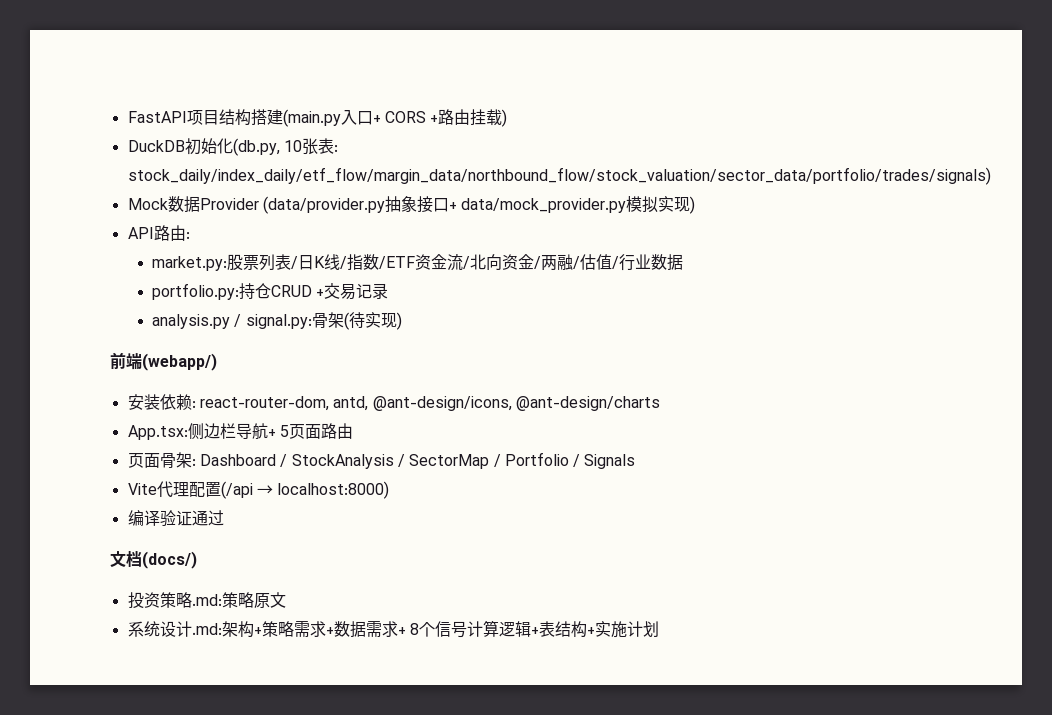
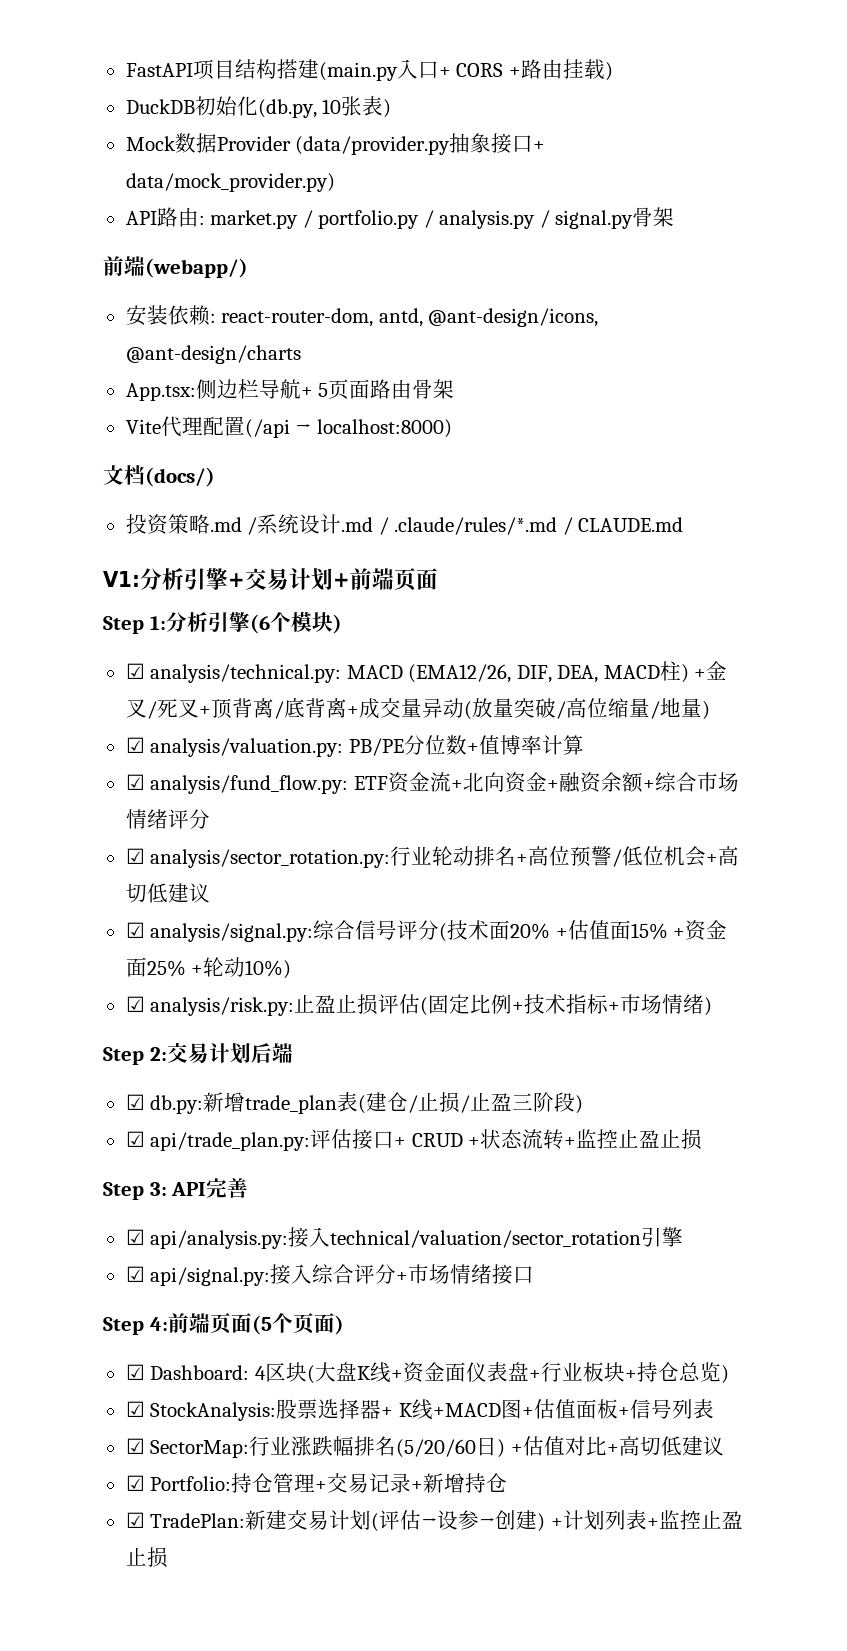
[333,145,338,152] [127,167,991,185] : stock_daily/index_daily/etf_flow/margin_data/northbound_flow/stock_valuation/sector_data/portfolio/trades/signals) -> [383,99,392,118] )
[461,196,696,214] data/mock_provider.py模拟实现) -> [125,173,335,192] data/mock_provider.py)
[152,254,684,271] [152,283,389,300] // market.py:股票列表/日K线/指数/ETF资金流/北向资金/两融/估值/行业数据 // portfolio.py:持仓CRUD +交易记录 // -> [210,210,434,229] market.py / portfolio.py /
[245,312,402,330] signal.py:骨架(待实现) -> [555,207,675,229] signal.py骨架
[127,452,636,469] // 页面骨架: Dashboard / StockAnalysis / SectorMap / Portfolio / Signals -> [412,379,455,399] 骨架
[127,510,224,526] // 编译验证通过 -> (452, 428) none
[191,592,286,608] [127,620,659,638] .md:策略原文 // 系统设计.md:架构+策略需求+数据需求+ 8个信号计算逻辑+表结构+实施计划 -> [209,514,684,535] [103,568,438,591] [103,612,342,634] [125,661,728,683] [125,698,710,720] [125,735,584,757] [125,772,739,794] [125,809,210,829] [125,846,740,868] [125,883,210,903] [125,920,728,942] [125,957,292,979] [125,994,713,1016] [103,1043,293,1065] [125,1092,584,1114] [125,1129,703,1151] [103,1178,249,1200] [125,1227,684,1249] [125,1264,535,1286] [103,1313,344,1335] [125,1362,729,1384] [125,1399,714,1421] [125,1436,724,1458] [125,1473,508,1493] [125,1510,743,1532] [125,1547,168,1568] .md /系统设计.md / .claude/rules/*.md / CLAUDE.md // V1:分析引擎+交易计划+前端页面 // Step 1:分析引擎(6个模块) // ☑ analysis/technical.py: MACD (EMA12/26, DIF, DEA, MACD柱) +金叉/死叉+顶背离/底背离+成交量异动(放量突破/高位缩量/地量) // ☑ analysis/valuation.py: PB/PE分位数+值博率计算 // ☑ analysis/fund_flow.py: ETF资金流+北向资金+融资余额+综合市场情绪评分 // ☑ analysis/sector_rotation.py:行业轮动排名+高位预警/低位机会+高切低建议 // ☑ analysis/signal.py:综合信号评分(技术面20% +估值面15% +资金面25% +轮动10%) // ☑ analysis/risk.py:止盈止损评估(固定比例+技术指标+市场情绪) // Step 2:交易计划后端 // ☑ db.py:新增trade_plan表(建仓/止损/止盈三阶段) // ☑ api/trade_plan.py:评估接口+ CRUD +状态流转+监控止盈止损 // Step 3: API完善 // ☑ api/analysis.py:接入technical/valuation/sector_rotation引擎 // ☑ api/signal.py:接入综合评分+市场情绪接口 // Step 4:前端页面(5个页面) // ☑ Dashboard: 4区块(大盘K线+资金面仪表盘+行业板块+持仓总览) // ☑ StockAnalysis:股票选择器+ K线+MACD图+估值面板+信号列表 // ☑ SectorMap:行业涨跌幅排名(5/20/60日) +估值对比+高切低建议 // ☑ Portfolio:持仓管理+交易记录+新增持仓 // ☑ TradePlan:新建交易计划(评估→设参→创建) +计划列表+监控止盈止损

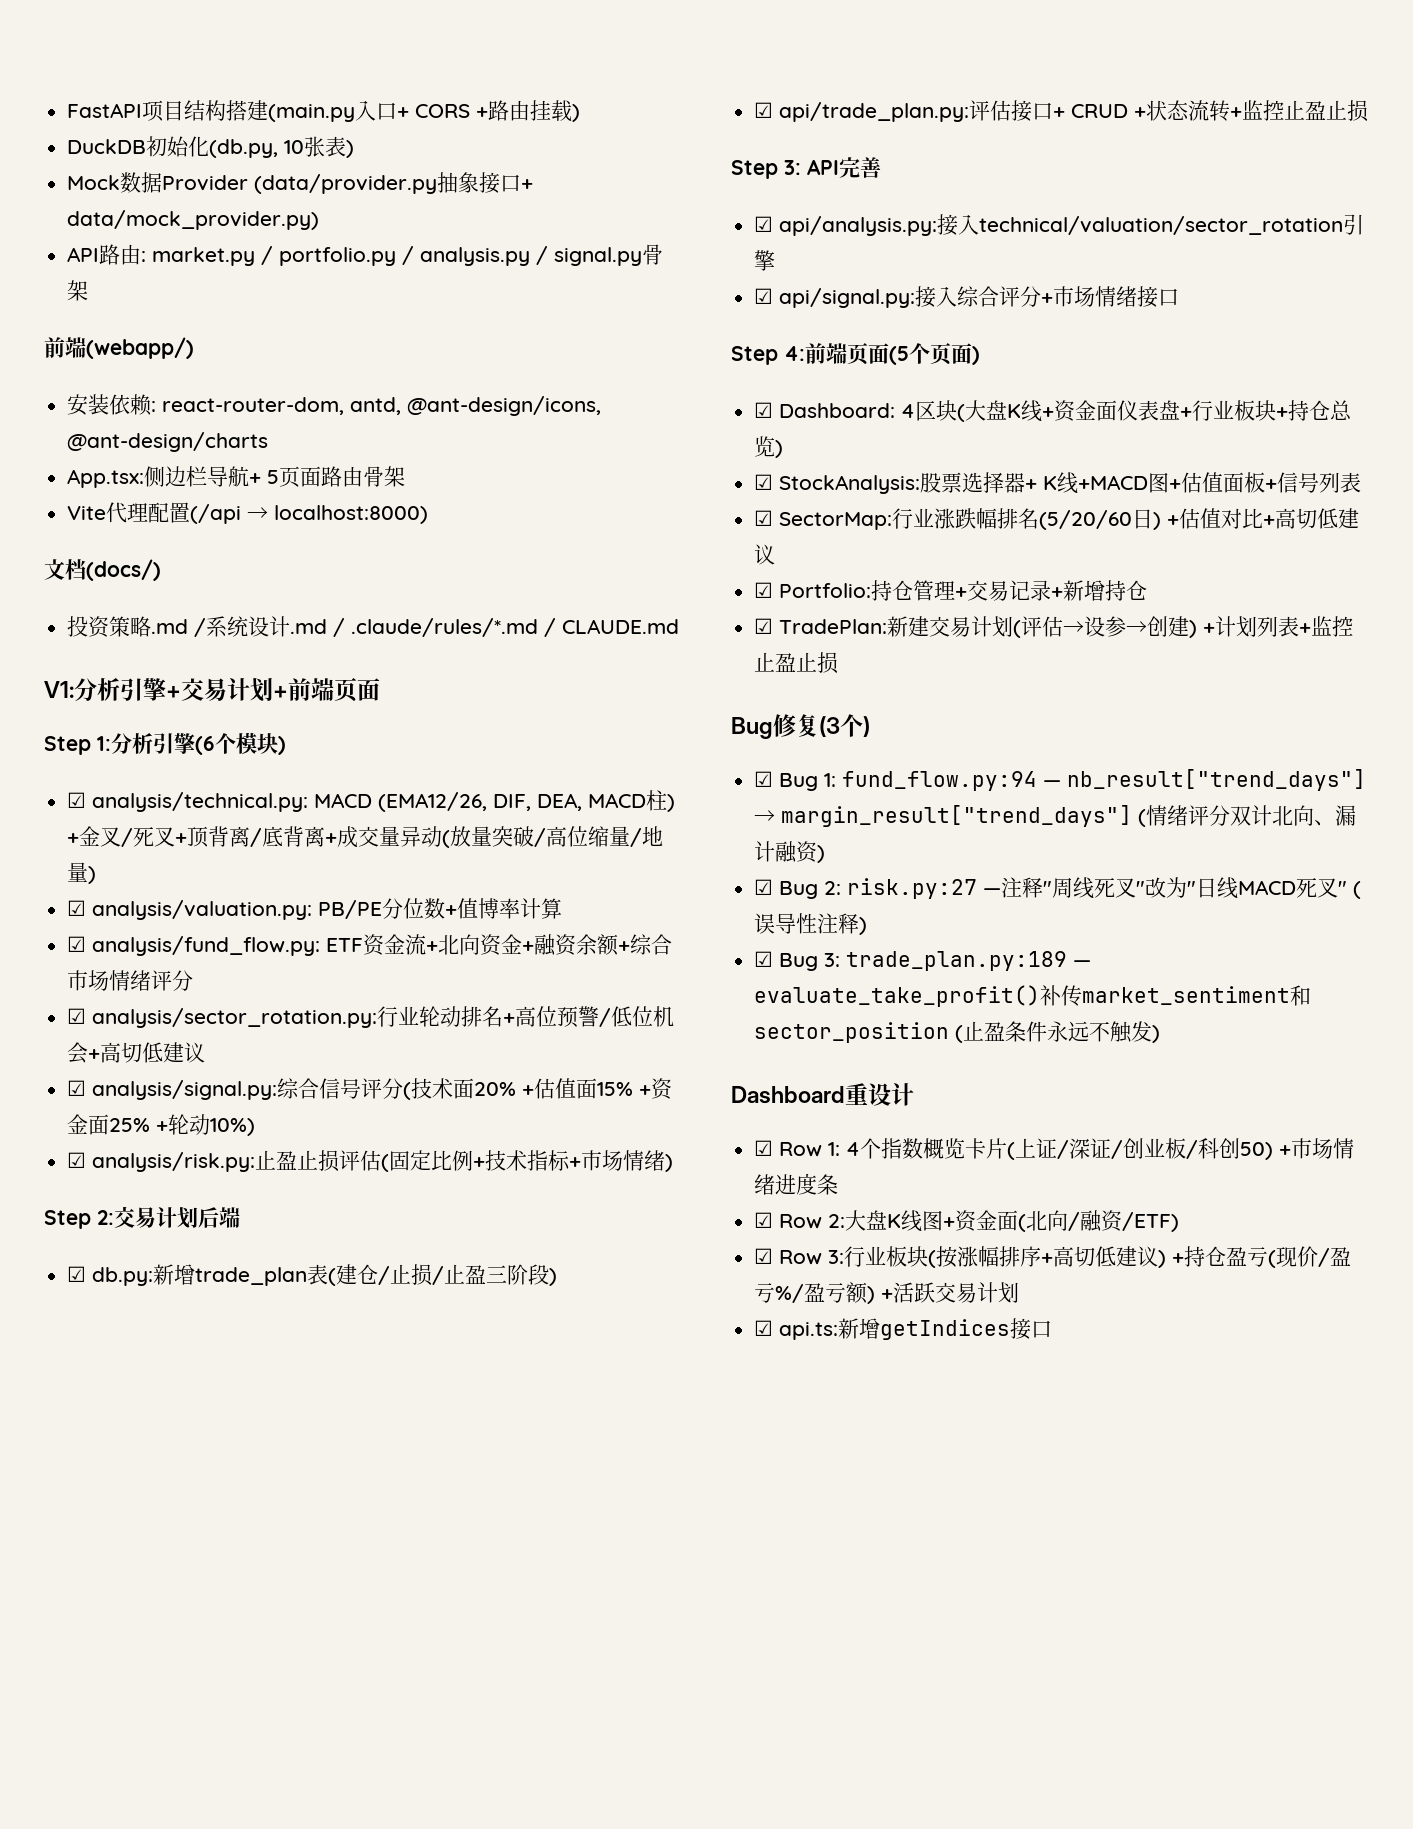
(168, 1557) none -> [731,714,870,739] [754,769,1367,791] [754,805,1357,827] [754,841,826,863] [754,877,1362,899] [754,913,868,935] [754,951,1092,971] [754,985,1312,1007] [754,1021,1161,1043] [731,1083,914,1106] [754,1138,1355,1160] [754,1173,839,1195] [754,1210,1180,1232] [754,1246,1352,1268] [754,1282,1020,1304] [754,1318,1053,1340] // Bug修复(3个) // ☑ Bug 1: fund_flow.py:94 — nb_result["trend_days"] → margin_result["trend_days"] (情绪评分双计北向、漏计融资) // ☑ Bug 2: risk.py:27 —注释"周线死叉"改为"日线MACD死叉" (误导性注释) // ☑ Bug 3: trade_plan.py:189 — evaluate_take_profit()补传market_sentiment和sector_position (止盈条件永远不触发) // Dashboard重设计 // ☑ Row 1: 4个指数概览卡片(上证/深证/创业板/科创50) +市场情绪进度条 // ☑ Row 2:大盘K线图+资金面(北向/融资/ETF) // ☑ Row 3:行业板块(按涨幅排序+高切低建议) +持仓盈亏(现价/盈亏%/盈亏额) +活跃交易计划 // ☑ api.ts:新增getIndices接口

